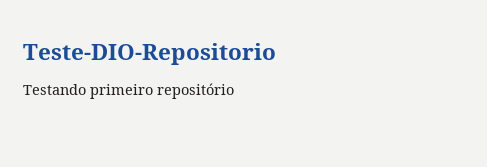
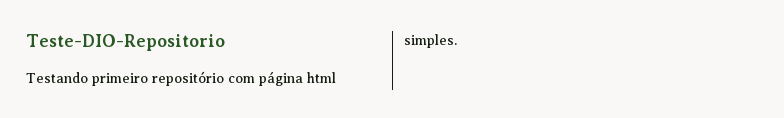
(234, 91) none -> [227,71,336,86] [404,34,457,48] com página html simples.

